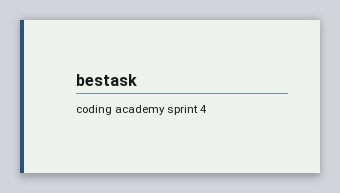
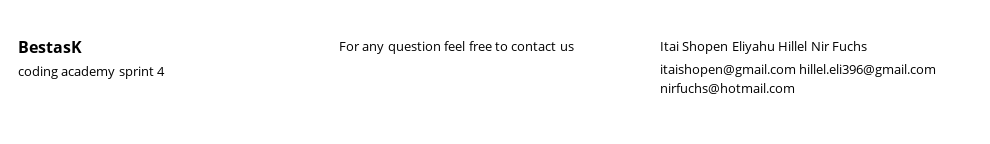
[76,74,137,86] bestask -> [18,41,82,53] BestasK
(208, 109) none -> [339,41,574,54] [660,41,867,54] [660,64,937,77] [660,83,795,94] // For any question feel free to contact us // Itai Shopen Eliyahu Hillel Nir Fuchs // itaishopen@gmail.com hillel.eli396@gmail.com nirfuchs@hotmail.com

